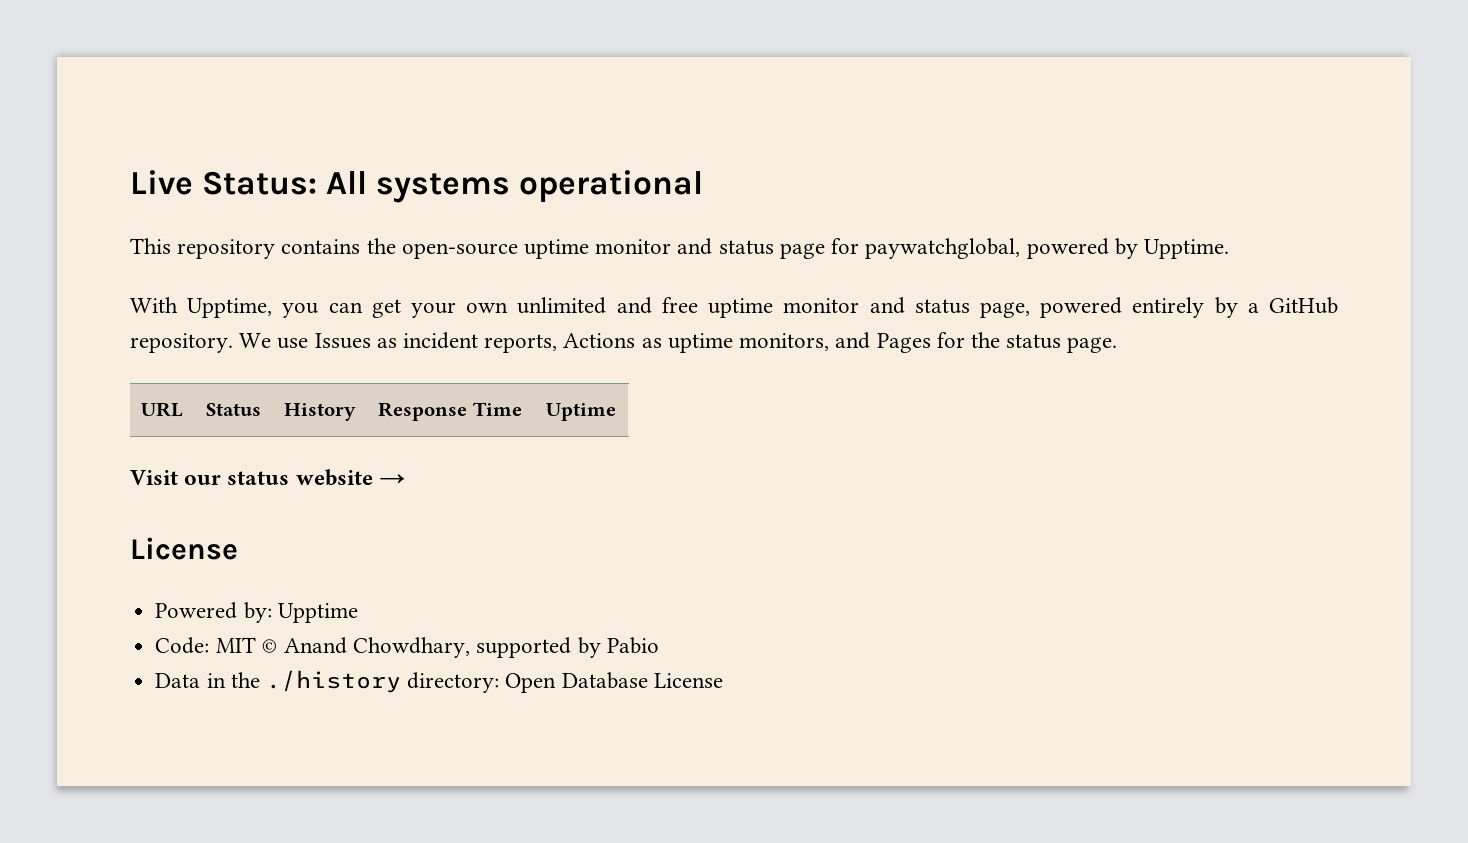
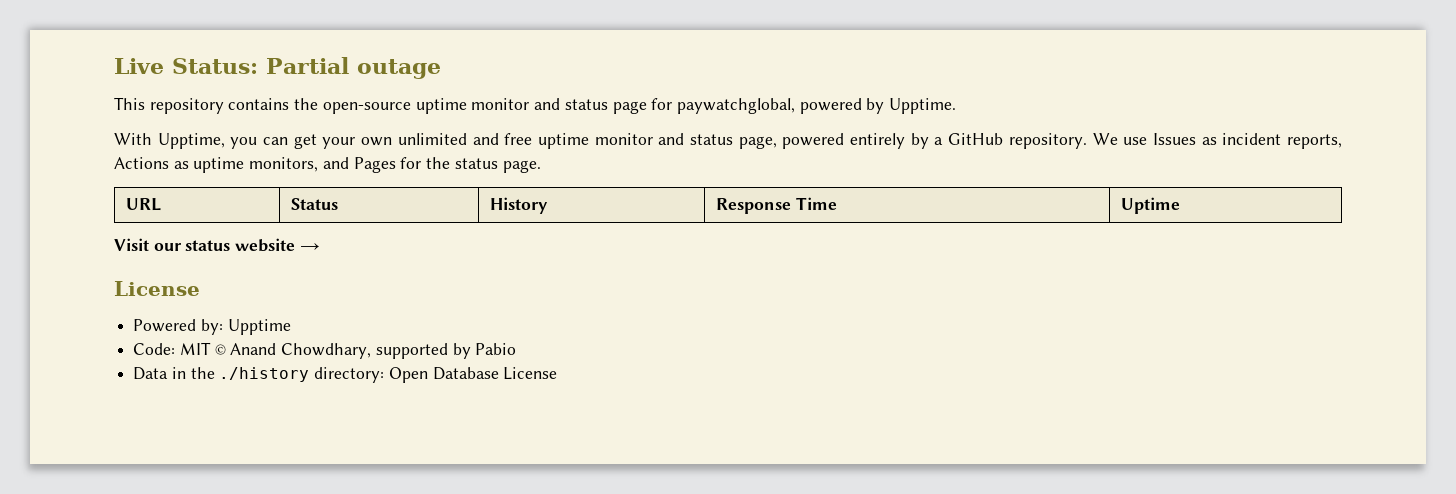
[326,170,704,203] All systems operational -> [266,57,441,79] Partial outage

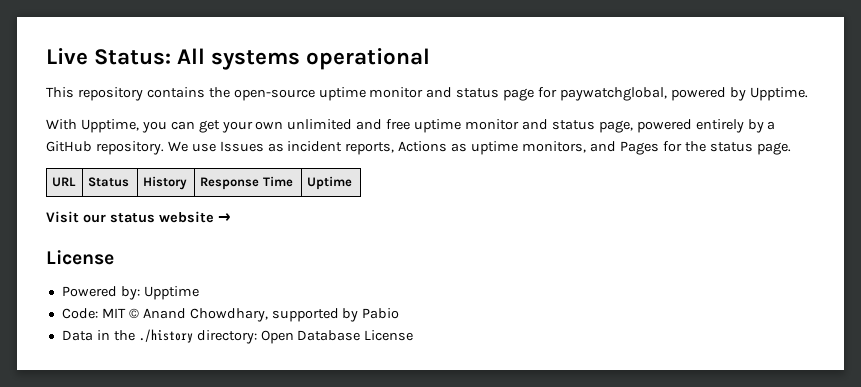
[266,57,441,79] Partial outage -> [177,48,431,70] All systems operational

